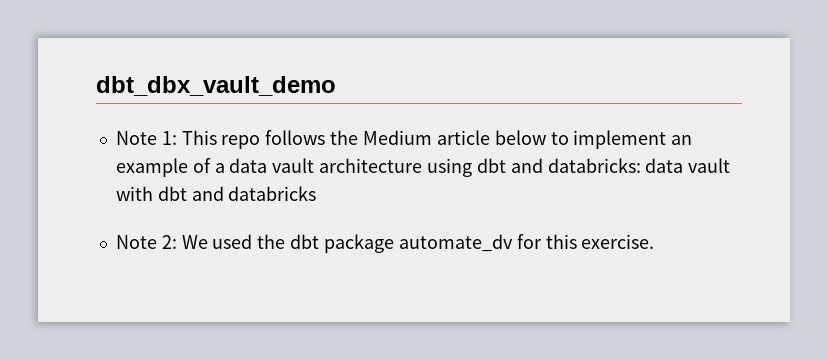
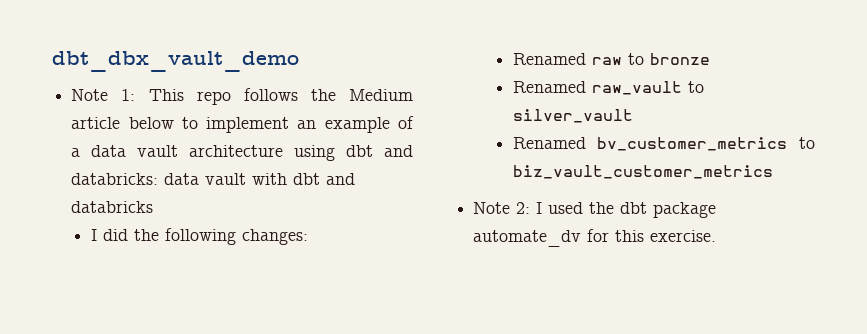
(317, 193) none -> [91,228,309,245] [512,53,710,65] [512,81,704,95] [512,109,633,123] [512,137,815,151] [512,165,773,179] // I did the following changes: // Renamed raw to bronze // Renamed raw_vault to silver_vault // Renamed bv_customer_metrics to biz_vault_customer_metrics
[181,235,208,249] We -> [536,202,543,214] I

